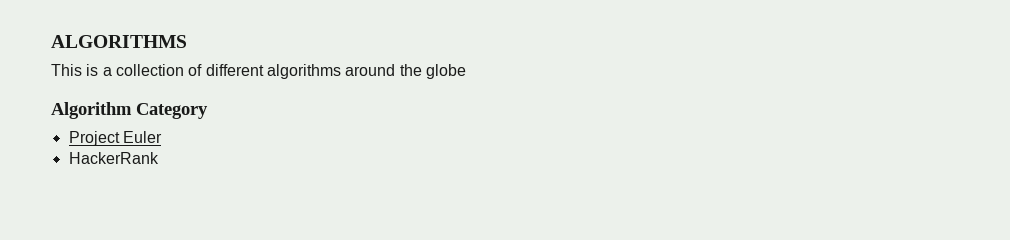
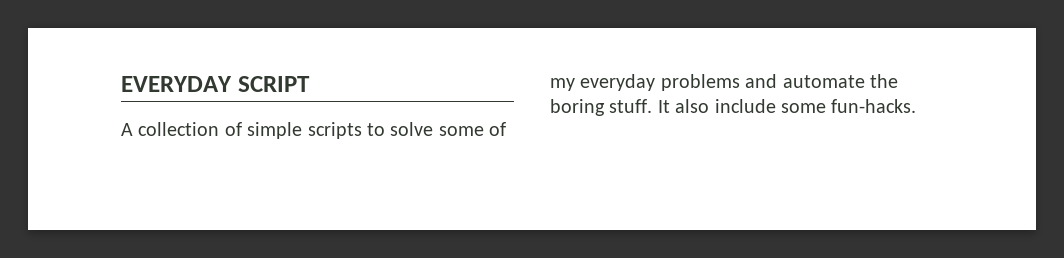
[51,35,187,48] [51,64,466,79] [51,102,208,119] [68,131,162,146] [68,152,159,164] ALGORITHMS // This is a collection of different algorithms around the globe // Algorithm Category // Project Euler // HackerRank -> [121,76,310,92] [121,122,507,139] [550,74,898,91] [550,99,917,116] EVERYDAY SCRIPT // A collection of simple scripts to solve some of my everyday problems and automate the boring stuff. It also include some fun-hacks.

